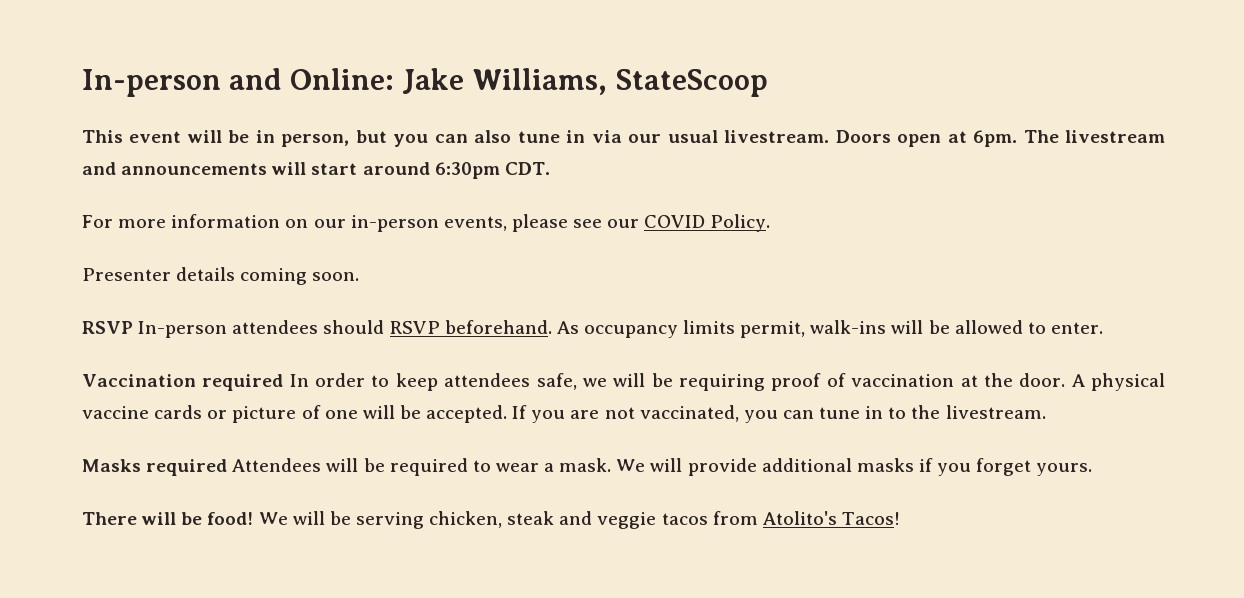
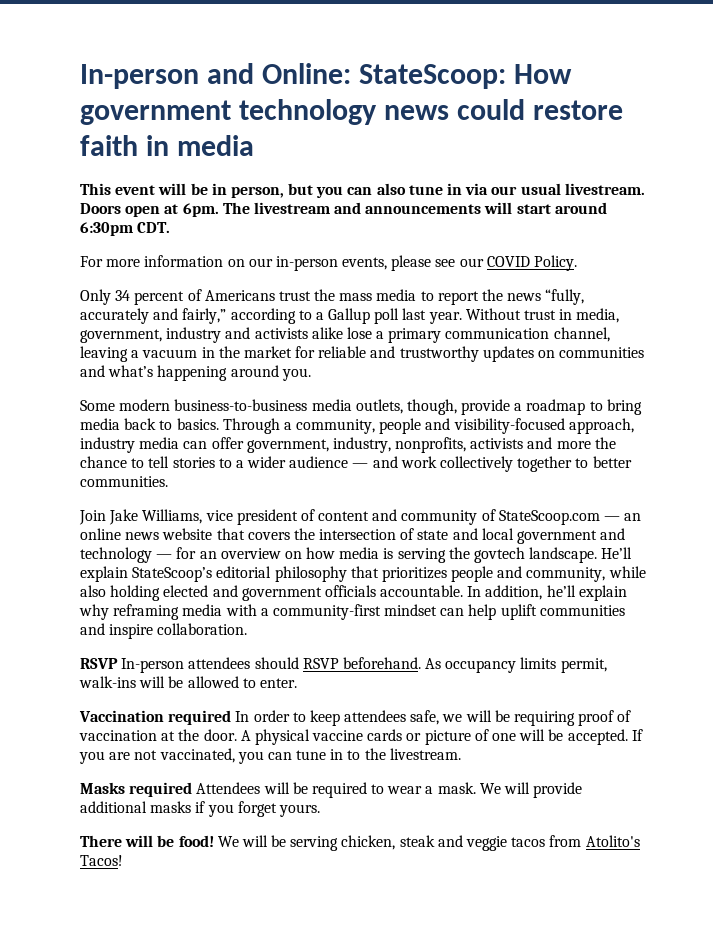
[402,68,768,97] Jake Williams, StateScoop -> [358,64,572,89] [80,99,623,125] [80,135,254,156] StateScoop: How government technology news could restore faith in media
[82,267,360,285] Presenter details coming soon. -> [80,289,585,305] [80,308,620,324] [80,327,610,343] [80,346,645,362] [80,365,311,381] [80,399,642,415] [80,418,634,434] [80,437,616,453] [80,456,632,472] [80,476,168,487] [79,509,642,525] [80,528,626,544] [80,547,633,563] [80,566,646,582] [80,585,627,601] [79,604,625,620] [80,623,248,639] Only 34 percent of Americans trust the mass media to report the news “fully, accurately and fairly,” according to a Gallup poll last year. Without trust in media, government, industry and activists alike lose a primary communication channel, leaving a vacuum in the market for reliable and trustworthy updates on communities and what’s happening around you. // Some modern business-to-business media outlets, though, provide a roadmap to bring media back to basics. Through a community, people and visibility-focused approach, industry media can offer government, industry, nonprofits, activists and more the chance to tell stories to a wider audience — and work collectively together to better communities. // Join Jake Williams, vice president of content and community of StateScoop.com — an online news website that covers the intersection of state and local government and technology — for an overview on how media is serving the govtech landscape. He’ll explain StateScoop’s editorial philosophy that prioritizes people and community, while also holding elected and government officials accountable. In addition, he’ll explain why reframing media with a community-first mindset can help uplift communities and inspire collaboration.

